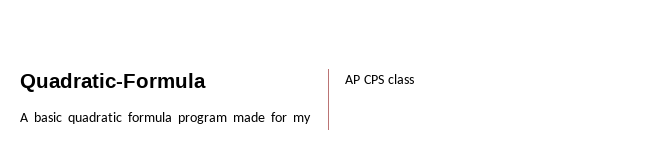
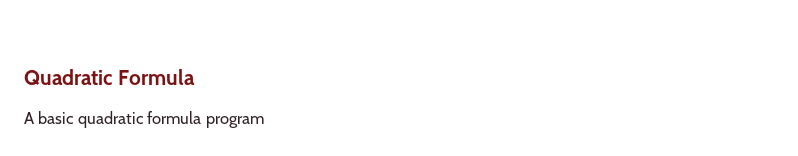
[20,73,206,92] Quadratic-Formula -> [24,69,195,85] Quadratic Formula
[233,112,311,124] [345,74,414,84] made for my AP CPS class -> (264, 122) none

